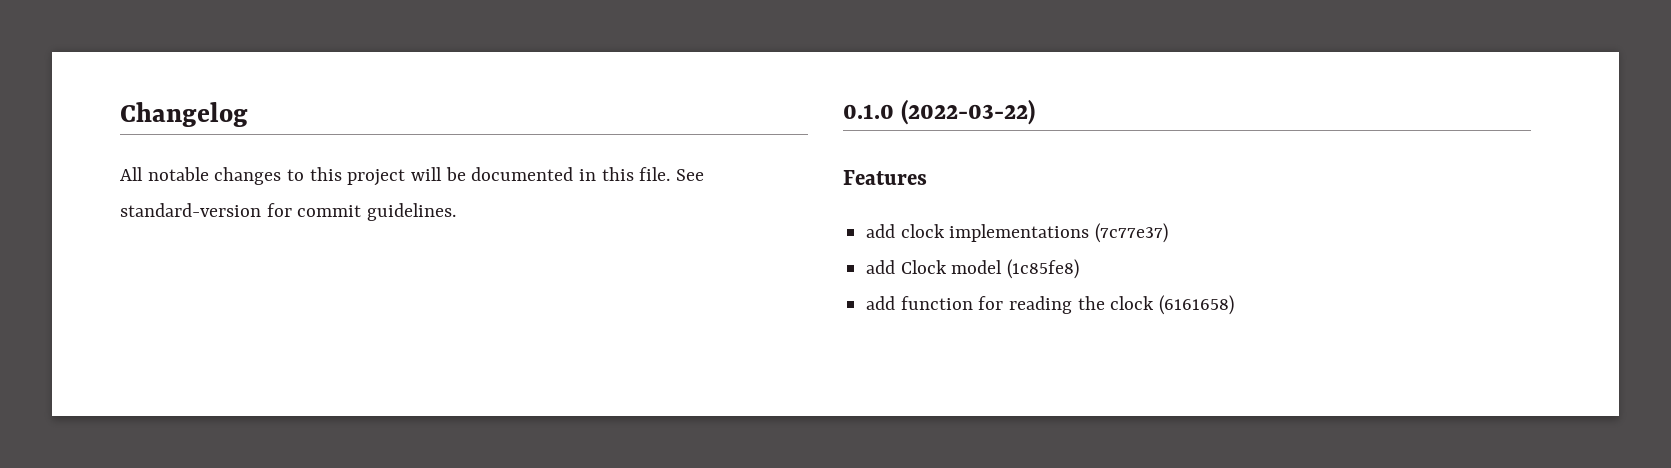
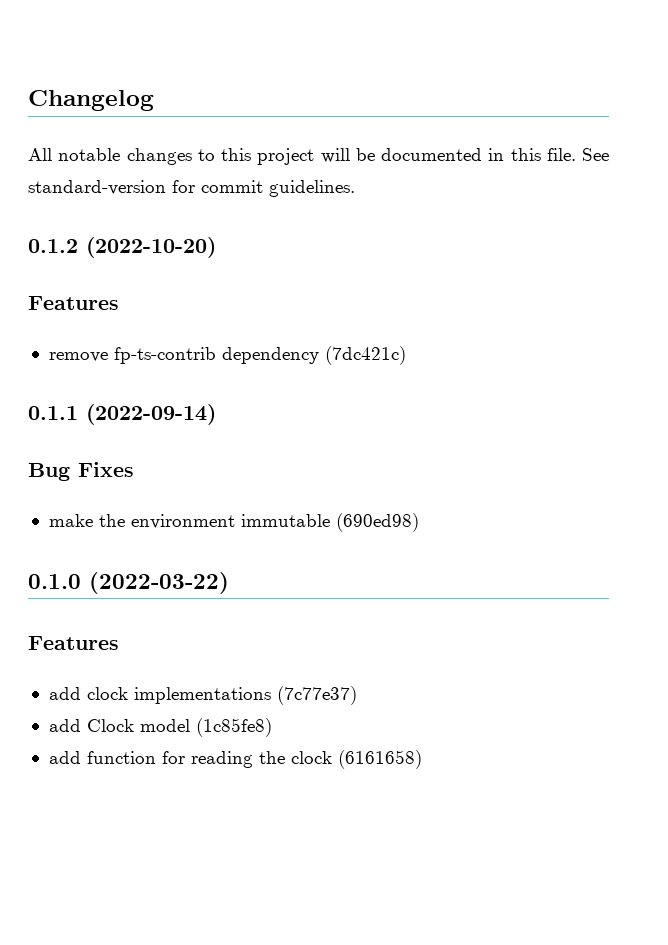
(457, 212) none -> [28,237,216,258] [28,296,119,310] [48,346,406,365] [28,404,216,425] [28,462,134,481] [48,513,419,532] // 0.1.2 (2022-10-20) // Features // remove fp-ts-contrib dependency (7dc421c) // 0.1.1 (2022-09-14) // Bug Fixes // make the environment immutable (690ed98)

